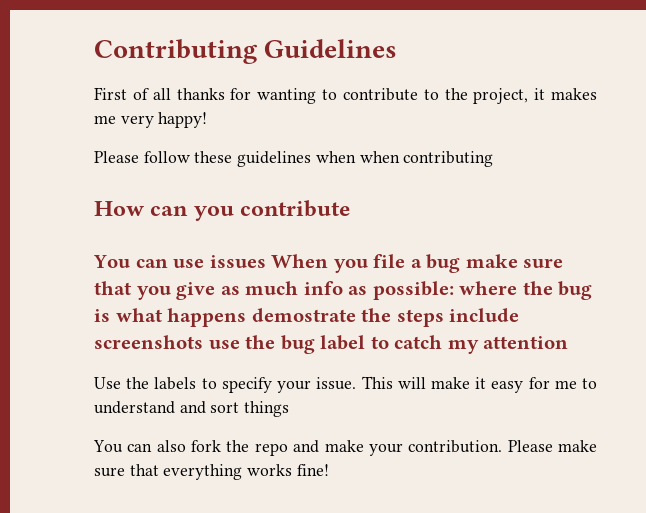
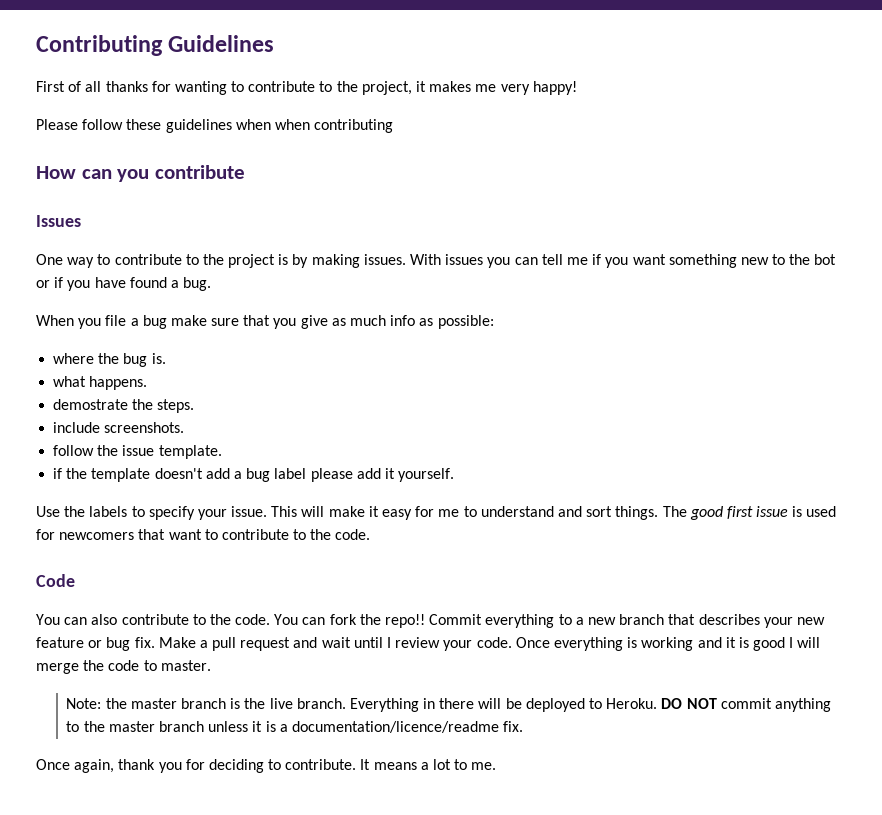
[93,255,266,268] You can use issues -> [36,215,81,227] [36,254,837,268] [36,277,212,291] Issues // One way to contribute to the project is by making issues. With issues you can tell me if you want something new to the bot or if you have found a bug. //
(454, 290) none -> (494, 322) //
[94,308,520,327] [94,335,569,354] is what happens demostrate the steps include screenshots use the bug label to catch my attention -> [151,353,166,364] [53,376,148,390] [53,399,195,413] [53,422,185,433] [53,445,222,459] [53,468,455,482] is. // what happens. // demostrate the steps. // include screenshots. // follow the issue template. // if the template doesn't add a bug label please add it yourself.
[244,401,290,417] [93,440,597,456] [94,464,329,480] things // You can also fork the repo and make your contribution. Please make sure that everything works fine! -> [615,506,837,520] [36,529,371,540] [36,574,75,587] [36,614,825,628] [36,637,821,651] [36,660,211,674] [66,698,831,712] [66,721,524,733] [36,759,497,773] things. The good first issue is used for newcomers that want to contribute to the code. // Code // You can also contribute to the code. You can fork the repo!! Commit everything to a new branch that describes your new feature or bug fix. Make a pull request and wait until I review your code. Once everything is working and it is good I will merge the code to master. // Note: the master branch is the live branch. Everything in there will be deployed to Heroku. DO NOT commit anything to the master branch unless it is a documentation/licence/readme fix. // Once again, thank you for deciding to contribute. It means a lot to me.

